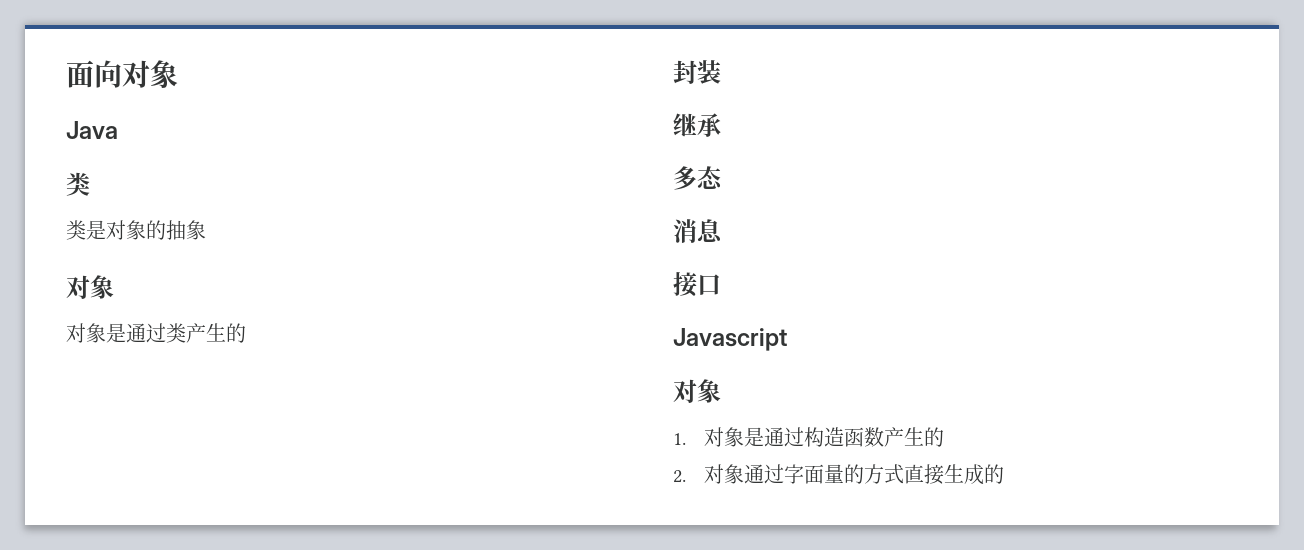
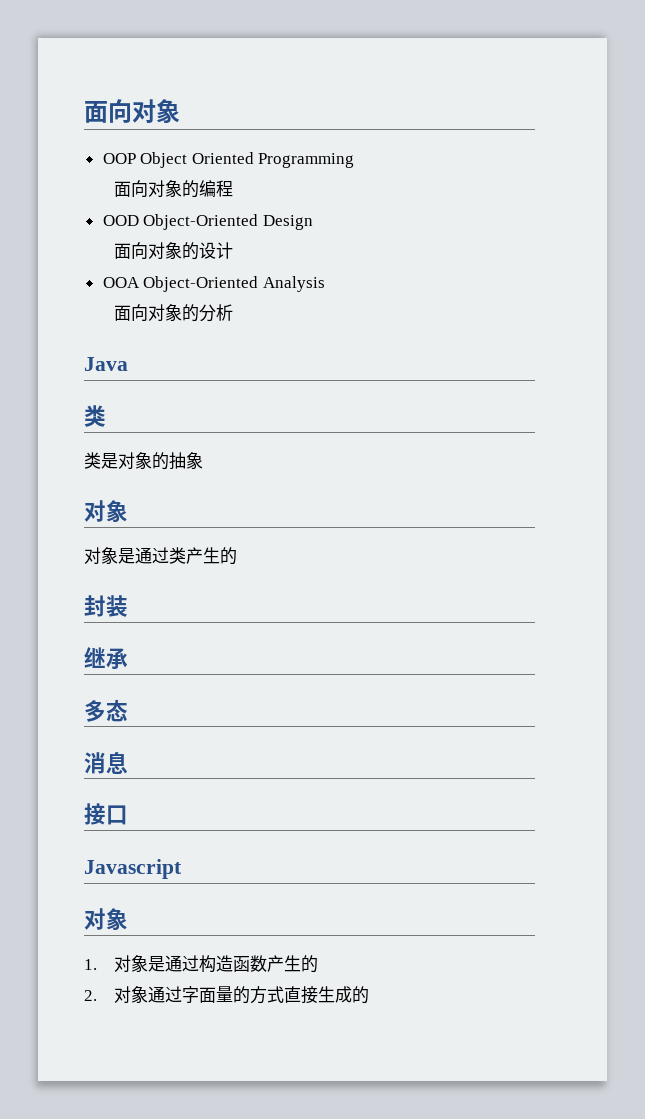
[66,60,178,88] 面向对象 -> [84,99,180,123] [102,152,355,168] [113,180,233,198] [102,214,313,230] [113,242,233,260] [102,276,325,292] [113,304,233,322] 面向对象 // OOP Object Oriented Programming // 面向对象的编程 // OOD Object-Oriented Design // 面向对象的设计 // OOA Object-Oriented Analysis // 面向对象的分析

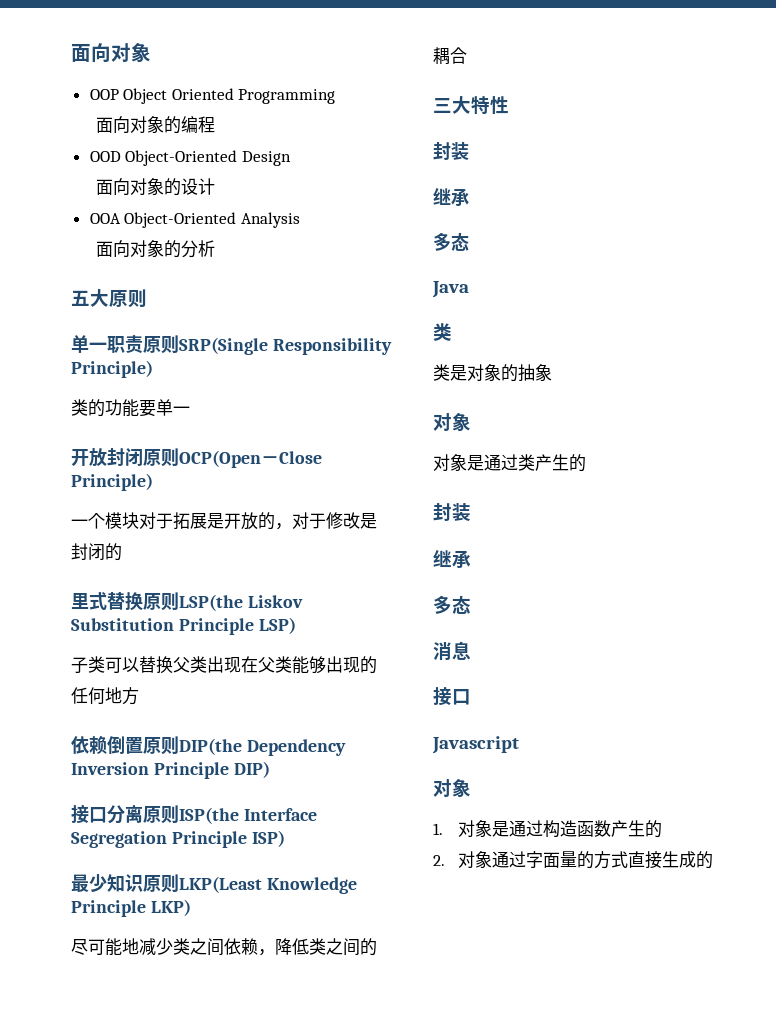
(233, 312) none -> [71,289,147,308] [71,335,392,355] [71,360,153,378] [71,399,190,417] [71,448,322,468] [71,473,153,491] [71,512,377,530] [71,543,122,561] [71,592,303,611] [71,617,296,635] [71,656,377,674] [71,687,139,705] [71,736,346,756] [71,761,270,779] [71,805,317,824] [71,830,285,848] [71,874,357,894] [71,899,191,917] [71,938,377,956] [433,47,467,64] [433,96,509,115] [433,142,469,160] [433,187,469,206] [433,232,469,251] // 五大原则 // 单一职责原则SRP(Single Responsibility Principle) // 类的功能要单一 // 开放封闭原则OCP(Open－Close Principle) // 一个模块对于拓展是开放的，对于修改是封闭的 // 里式替换原则LSP(the Liskov Substitution Principle LSP) // 子类可以替换父类出现在父类能够出现的任何地方 // 依赖倒置原则DIP(the Dependency Inversion Principle DIP) // 接口分离原则ISP(the Interface Segregation Principle ISP) // 最少知识原则LKP(Least Knowledge Principle LKP) // 尽可能地减少类之间依赖，降低类之间的耦合 // 三大特性 // 封装 // 继承 // 多态

